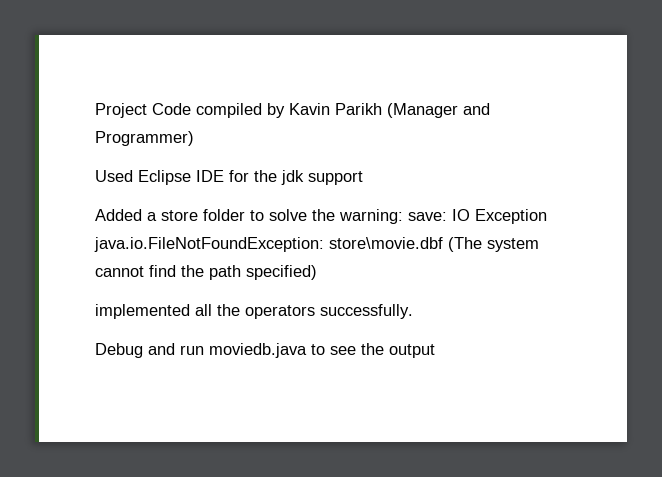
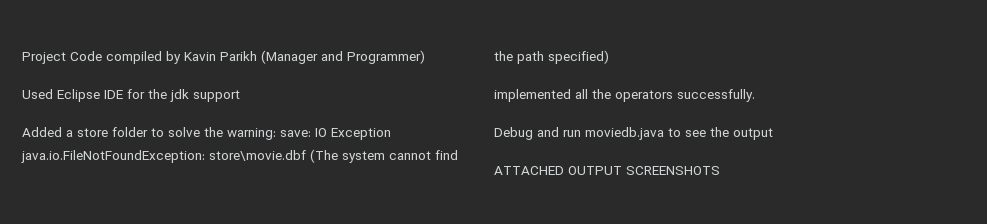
(435, 351) none -> [494,166,720,175] // ATTACHED OUTPUT SCREENSHOTS

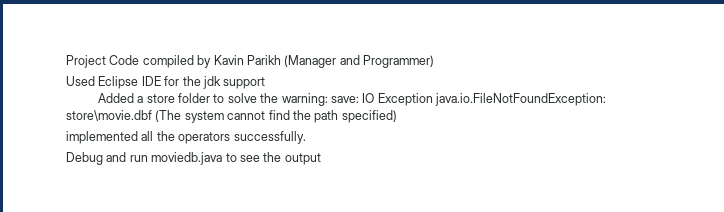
[494,166,720,175] // ATTACHED OUTPUT SCREENSHOTS -> (321, 159) none

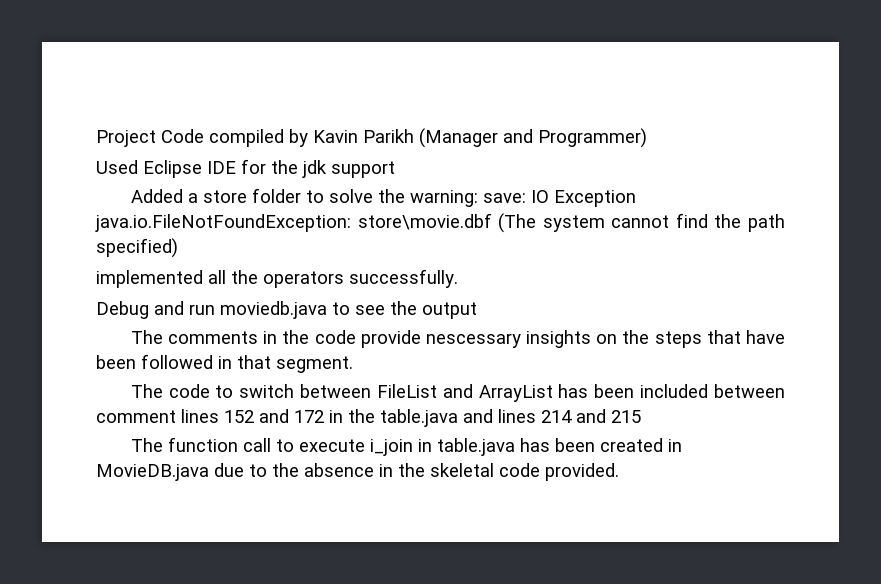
(321, 159) none -> [130,330,785,348] [96,354,353,373] [130,384,786,402] [96,409,641,427] [130,437,682,456] [96,463,619,481] // The comments in the code provide nescessary insights on the steps that have been followed in that segment. // The code to switch between FileList and ArrayList has been included between comment lines 152 and 172 in the table.java and lines 214 and 215 // The function call to execute i_join in table.java has been created in MovieDB.java due to the absence in the skeletal code provided.

